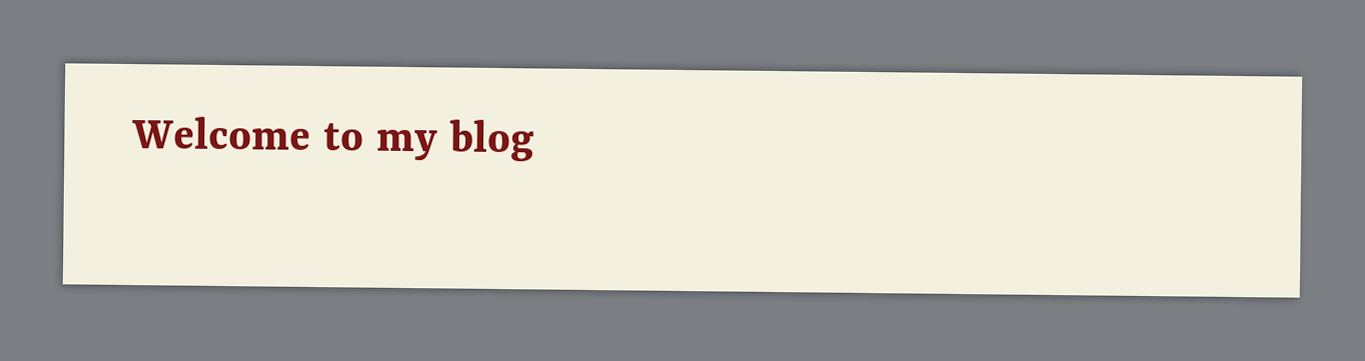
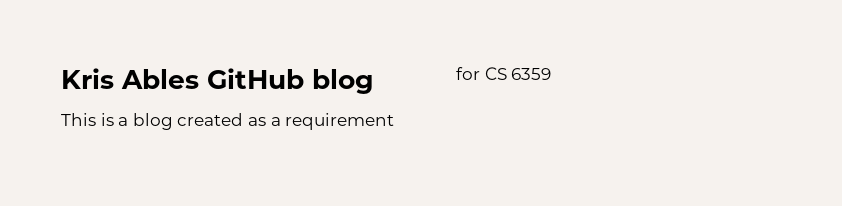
[131,116,534,162] Welcome to my blog -> [61,68,374,94] [61,113,395,130] [456,67,552,80] Kris Ables GitHub blog // This is a blog created as a requirement for CS 6359

